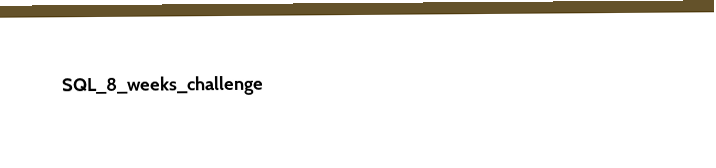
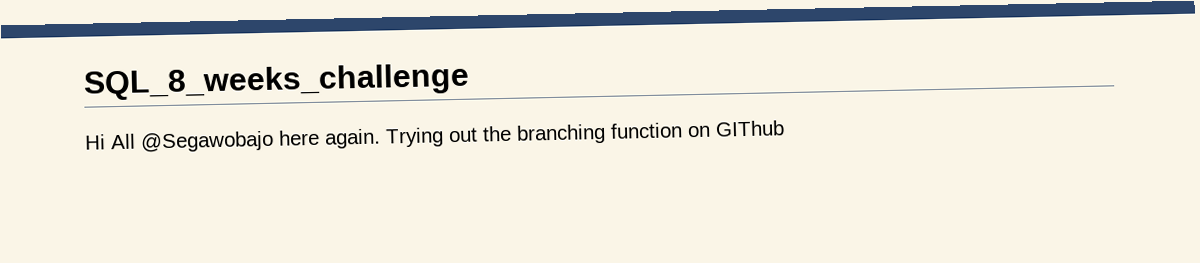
(264, 86) none -> [84,120,785,153] // Hi All @Segawobajo here again. Trying out the branching function on GIThub

